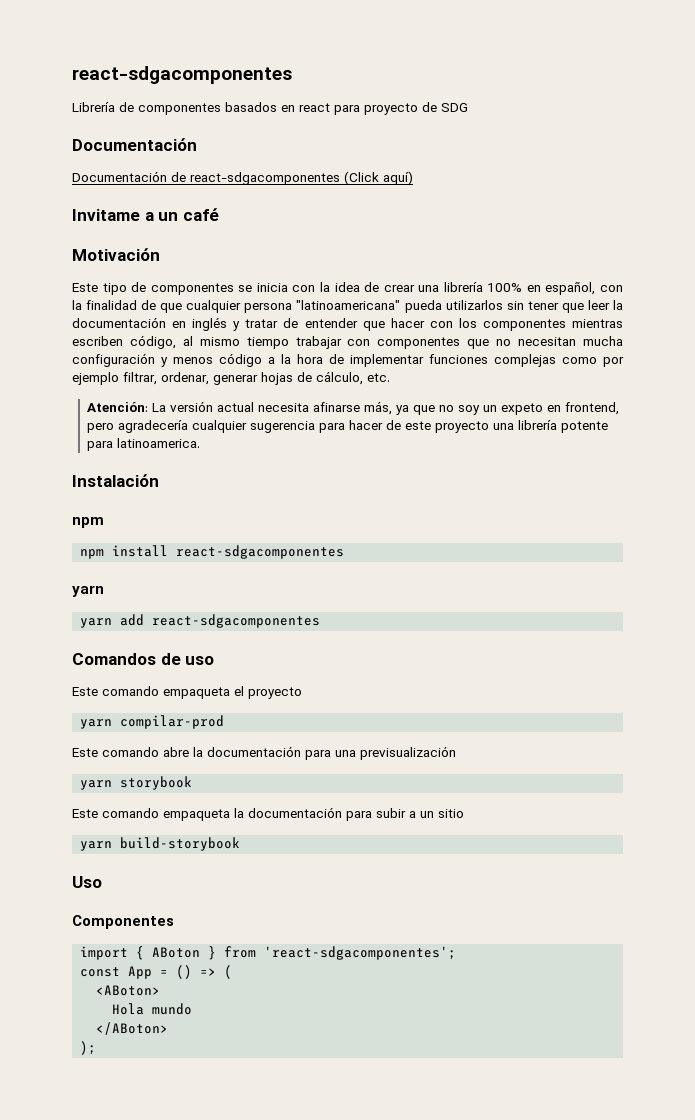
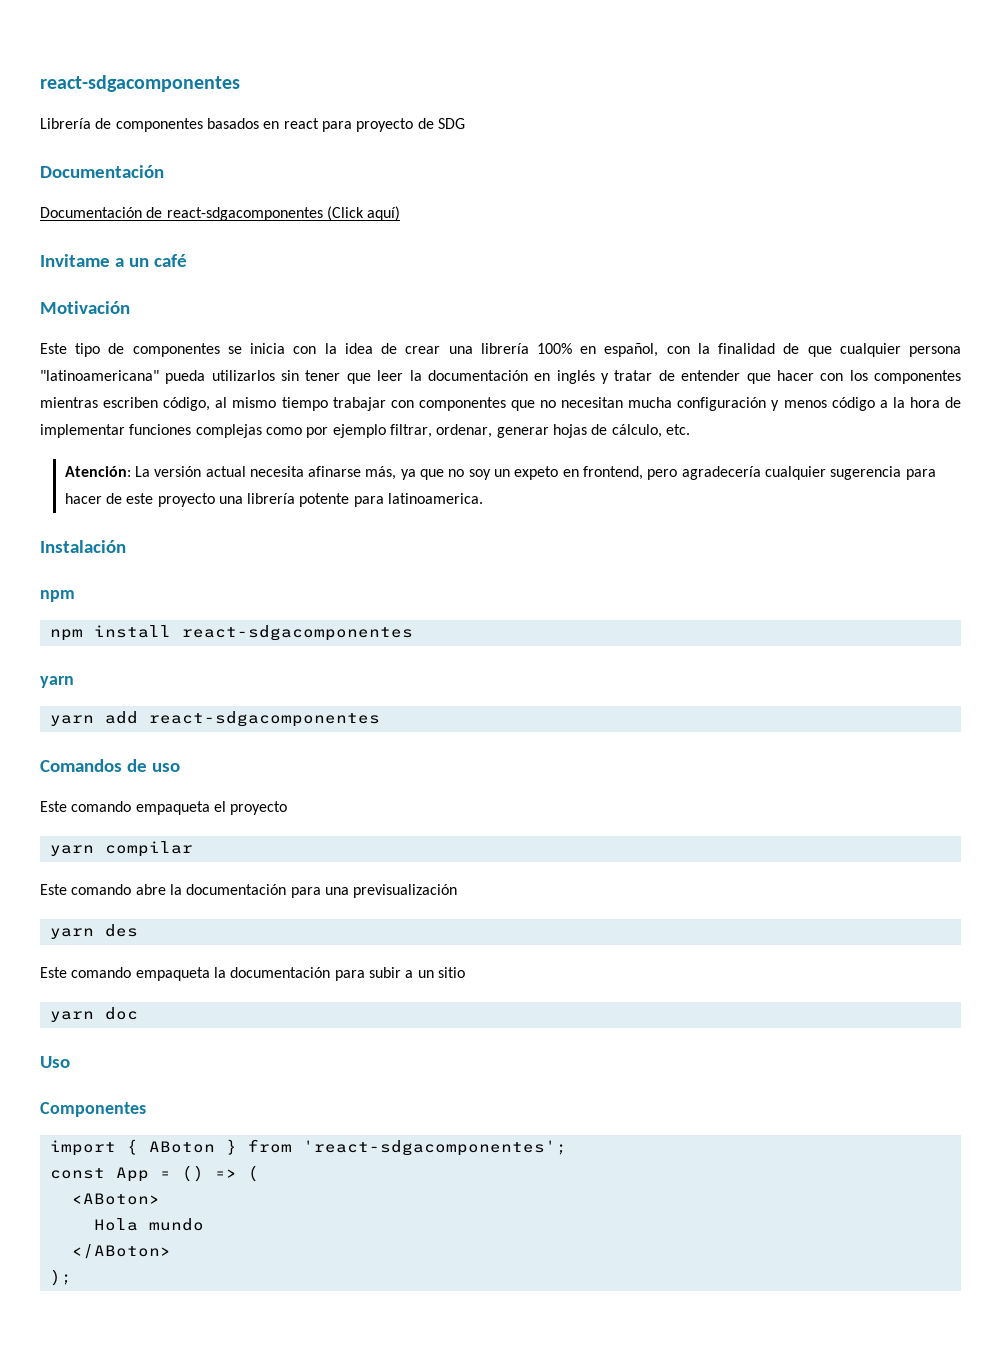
[120,715,225,729] compilar-prod -> [104,841,193,857] compilar
[120,776,193,790] storybook -> [104,924,138,937] des
[120,837,241,851] build-storybook -> [104,1007,138,1020] doc

